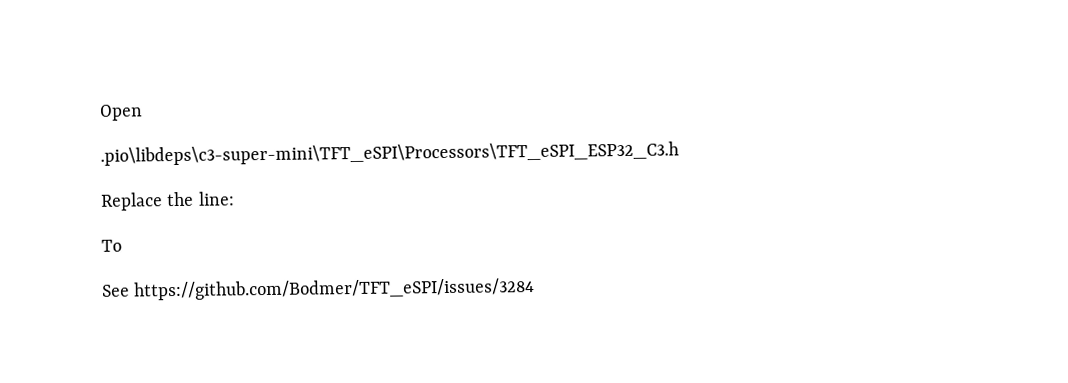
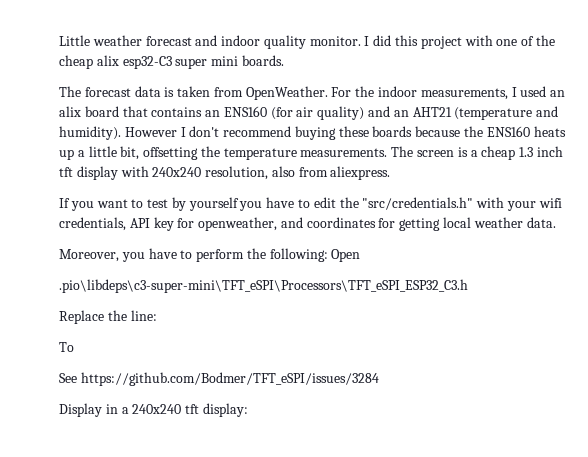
(100, 112) none -> [59,35,555,49] [59,55,284,69] [59,86,566,100] [59,106,559,120] [59,126,566,140] [59,146,563,160] [59,166,391,180] [59,197,562,211] [59,217,556,231] [59,248,328,262] Little weather forecast and indoor quality monitor. I did this project with one of the cheap alix esp32-C3 super mini boards. // The forecast data is taken from OpenWeather. For the indoor measurements, I used an alix board that contains an ENS160 (for air quality) and an AHT21 (temperature and humidity). However I don't recommend buying these boards because the ENS160 heats up a little bit, offsetting the temperature measurements. The screen is a cheap 1.3 inch tft display with 240x240 resolution, also from aliexpress. // If you want to test by yourself you have to edit the "src/credentials.h" with your wifi credentials, API key for openweather, and coordinates for getting local weather data. // Moreover, you have to perform the following:
(536, 289) none -> [59,403,248,417] // Display in a 240x240 tft display:

